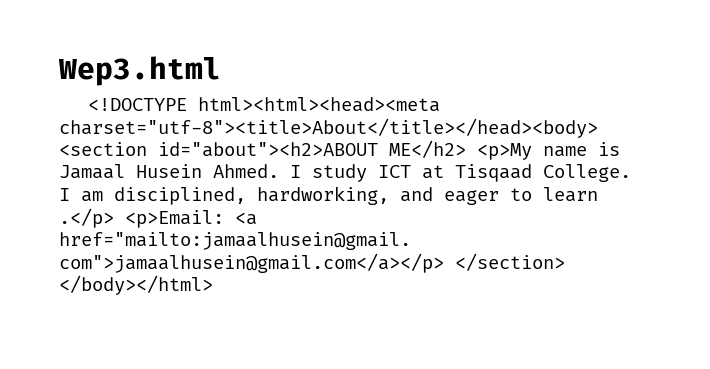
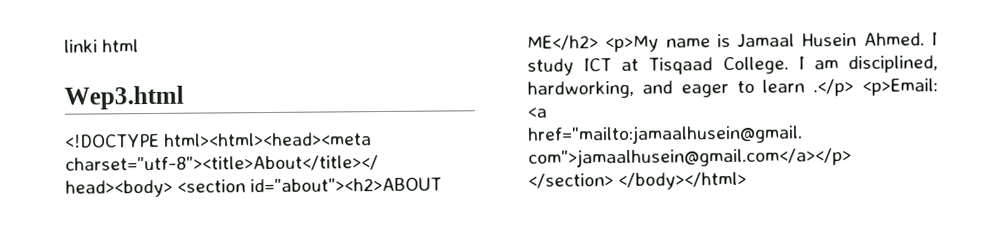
(58, 71) none -> [64,39,140,53] linki html //

